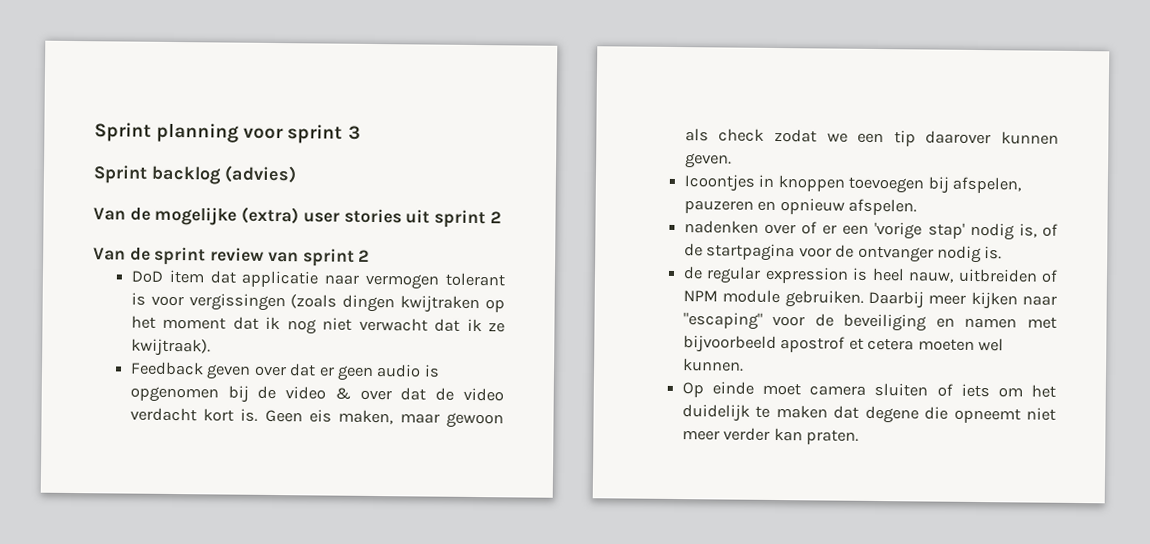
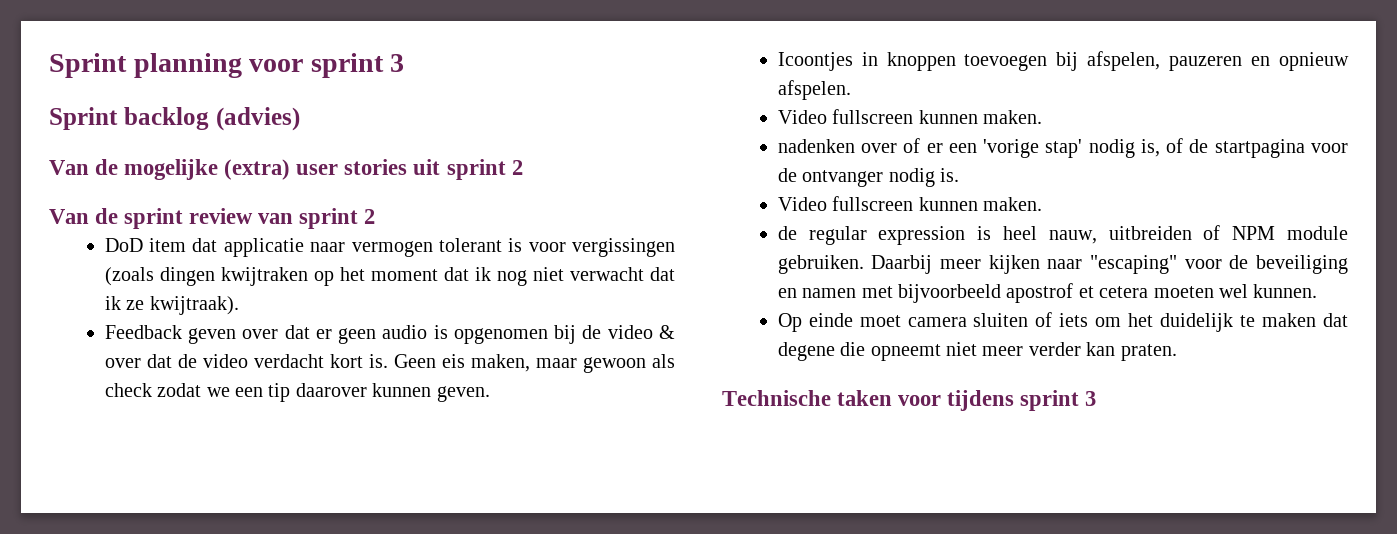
(918, 207) none -> [777,109,1042,124] // Video fullscreen kunnen maken.
(1003, 253) none -> [777,196,1042,211] // Video fullscreen kunnen maken.
(860, 437) none -> [722,390,1097,411] // Technische taken voor tijdens sprint 3

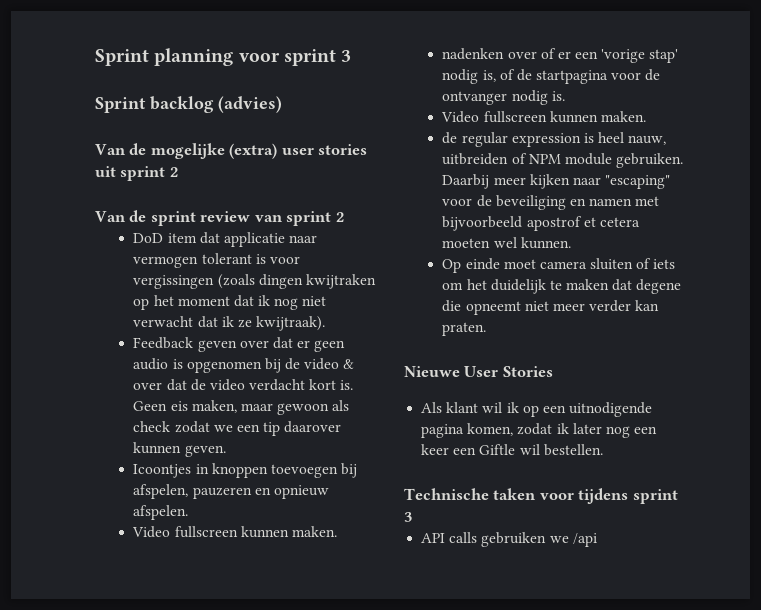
(1177, 352) none -> [404,366,553,377] [421,402,653,417] [421,423,658,438] [421,444,603,456] // Nieuwe User Stories // Als klant wil ik op een uitnodigende pagina komen, zodat ik later nog een keer een Giftle wil bestellen.
(1097, 398) none -> [421,532,597,547] // API calls gebruiken we /api

